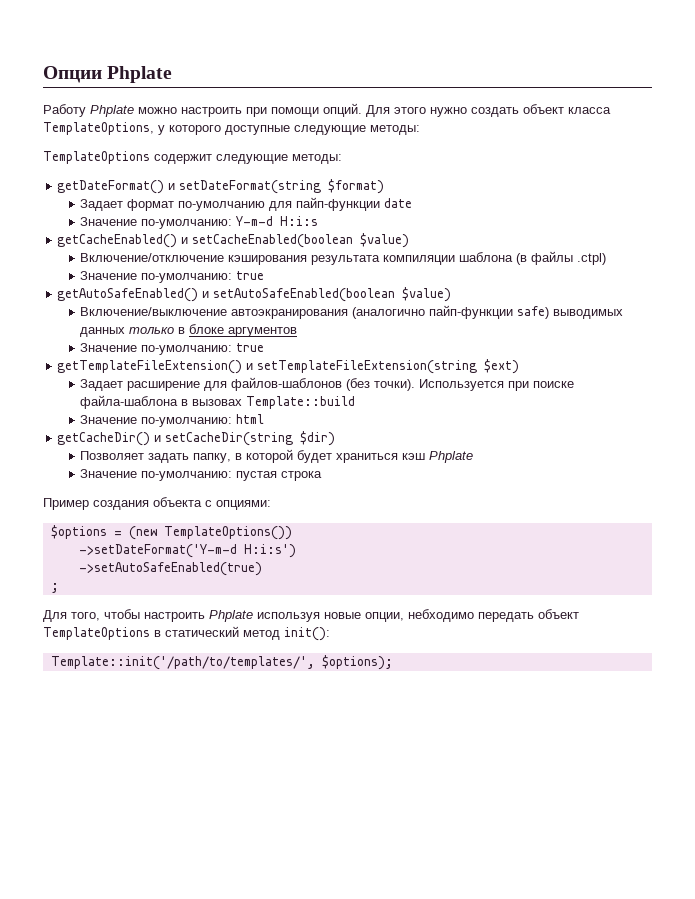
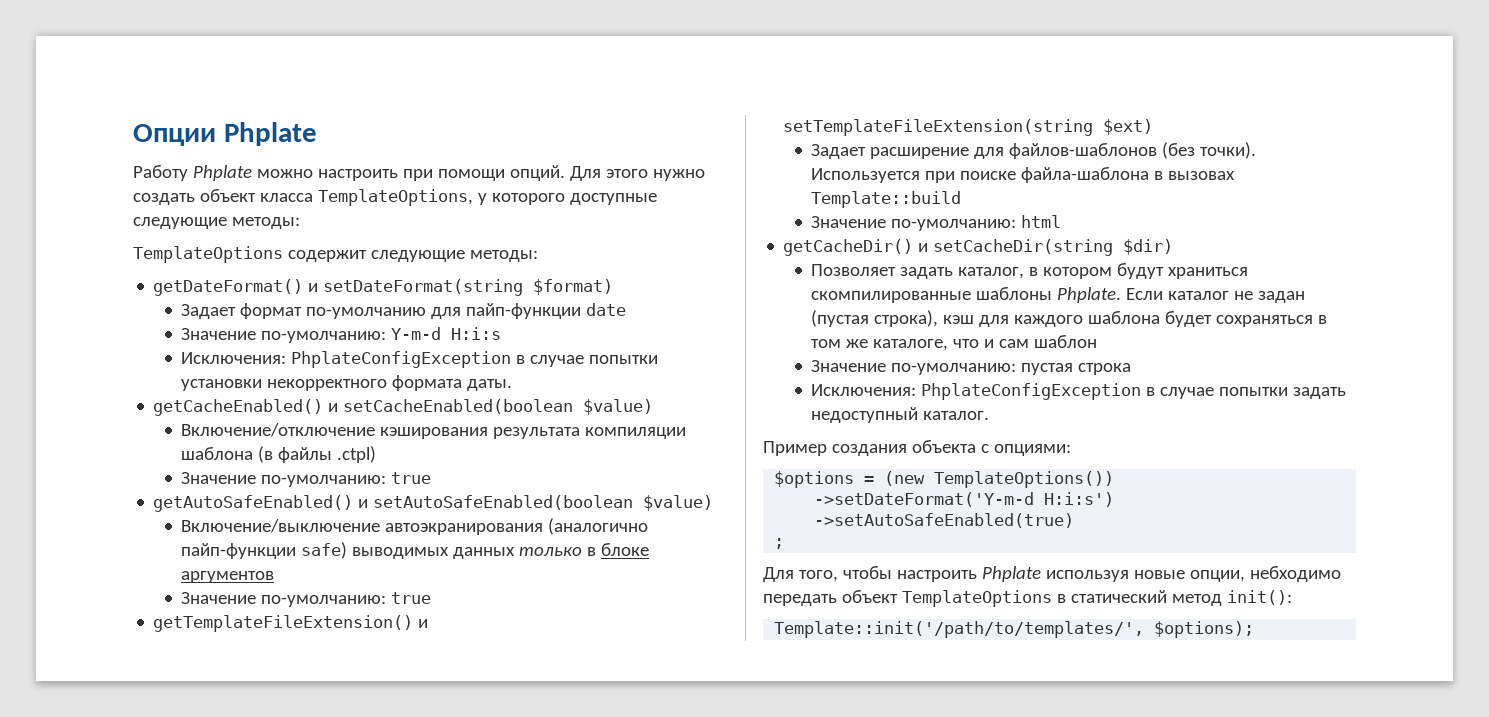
(319, 221) none -> [181,351,659,368] [181,375,513,391] // Исключения: PhplateConfigException в случае попытки установки некорректного формата даты.
[193,449,474,463] [80,469,323,481] папку, в которой будет храниться кэш Phplate // Значение по-умолчанию: пустая строка -> [958,263,1249,279] [811,287,1306,303] [811,310,1328,327] [811,335,1098,351] [811,360,1132,375] [811,383,1347,400] [811,407,990,423] каталог, в котором будут храниться скомпилированные шаблоны Phplate. Если каталог не задан (пустая строка), кэш для каждого шаблона будет сохраняться в том же каталоге, что и сам шаблон // Значение по-умолчанию: пустая строка // Исключения: PhplateConfigException в случае попытки задать недоступный каталог.

